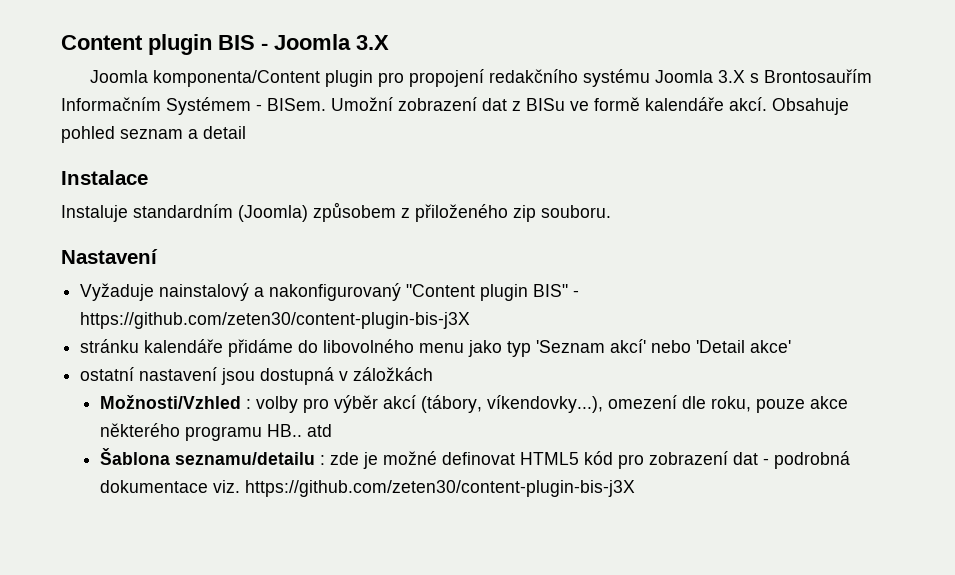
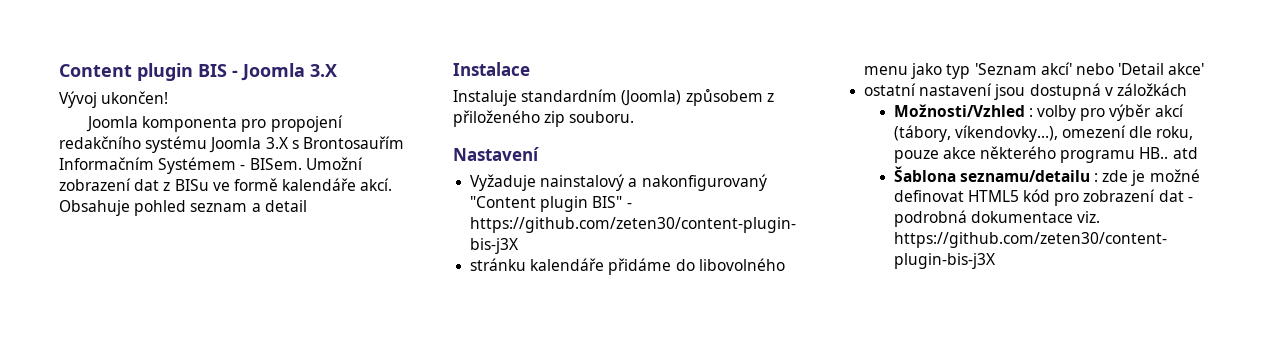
[89,70,373,87] // Joomla komponenta/Content plugin -> [59,91,169,108] [86,116,238,132] // Vývoj ukončen! // Joomla komponenta

